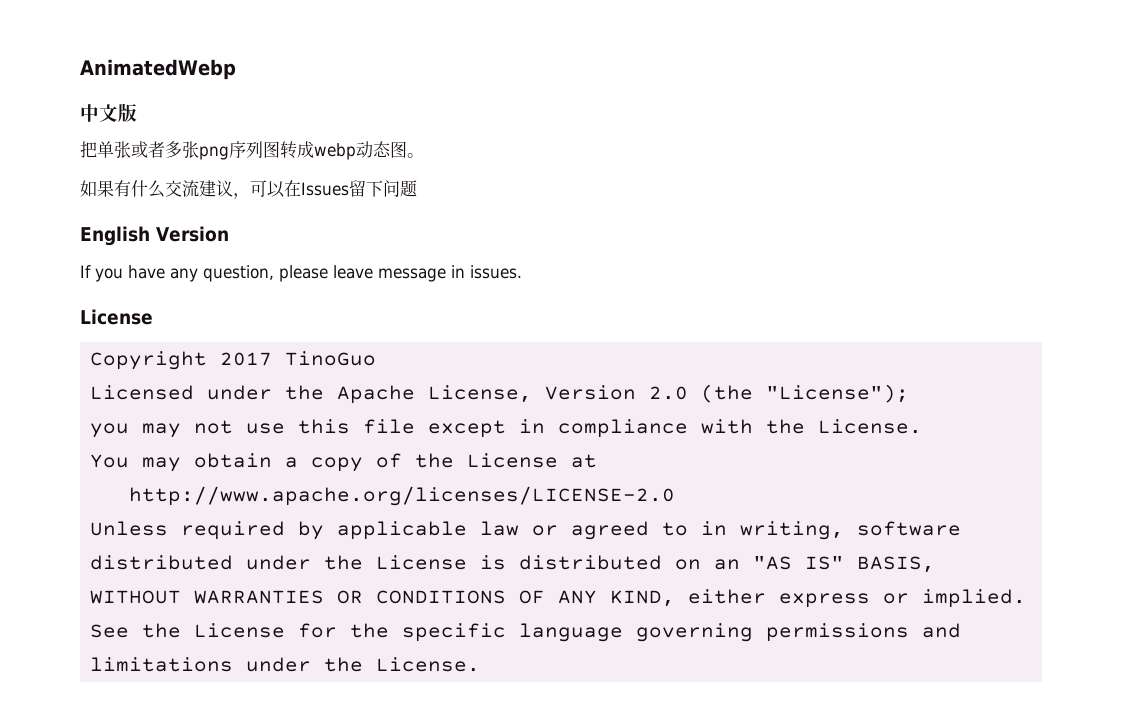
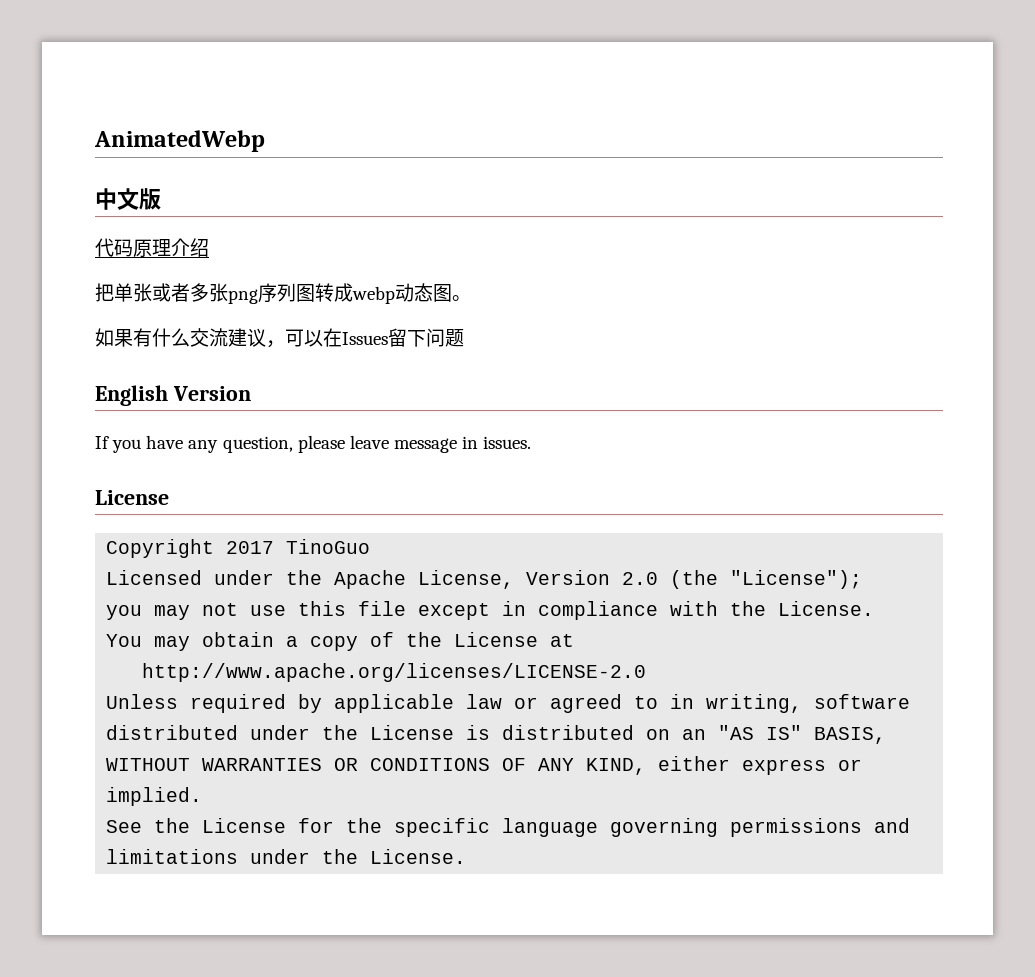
(137, 112) none -> [95,238,209,257] // 代码原理介绍

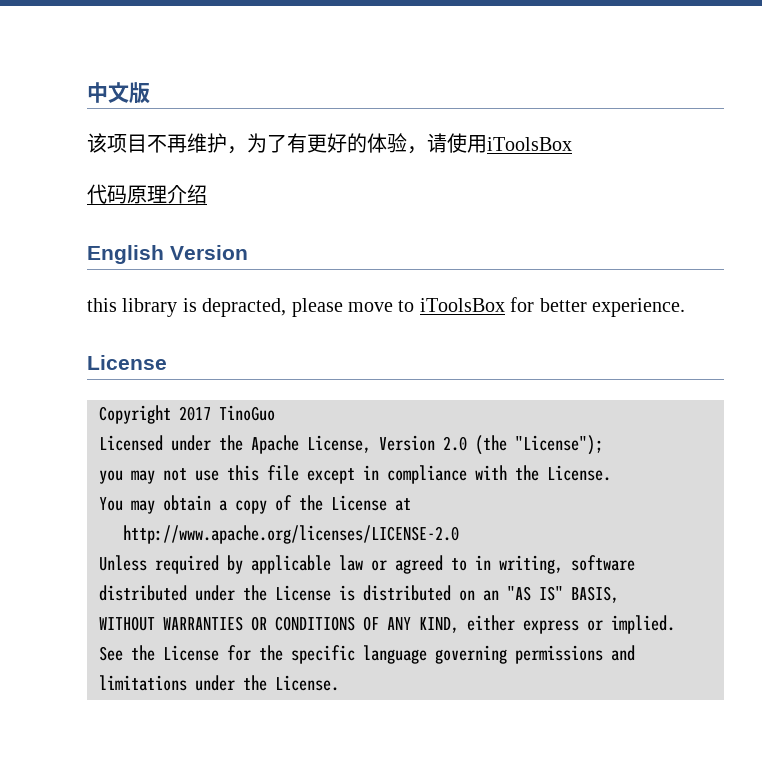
[94,130,265,152] AnimatedWebp // -> (87, 92) none
[95,238,209,257] [95,283,471,304] [95,328,464,348] [95,385,251,406] [95,435,532,453] 代码原理介绍 // 把单张或者多张png序列图转成webp动态图。 // 如果有什么交流建议，可以在Issues留下问题 // English Version // If you have any question, please leave message in issues. -> [87,133,572,154] [87,184,207,204] [87,245,248,264] [87,297,685,317] 该项目不再维护，为了有更好的体验，请使用iToolsBox // 代码原理介绍 // English Version // this library is depracted, please move to iToolsBox for better experience.

